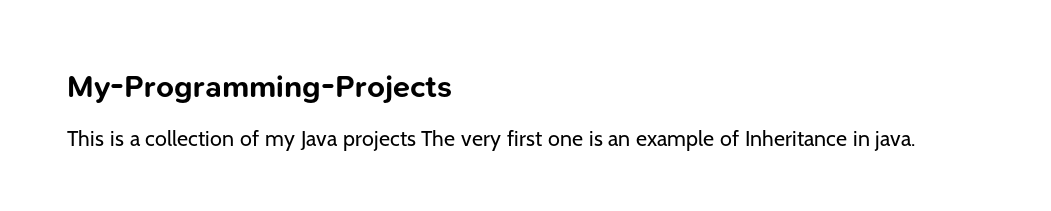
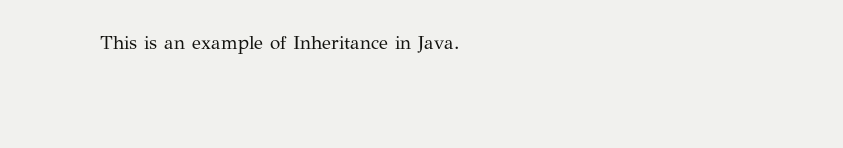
[67,75,452,104] My-Programming-Projects // -> (100, 42) none
[129,130,603,151] a collection of my Java projects The very first one is -> (157, 42) none
[874,131,916,151] java. -> [417,36,459,53] Java.

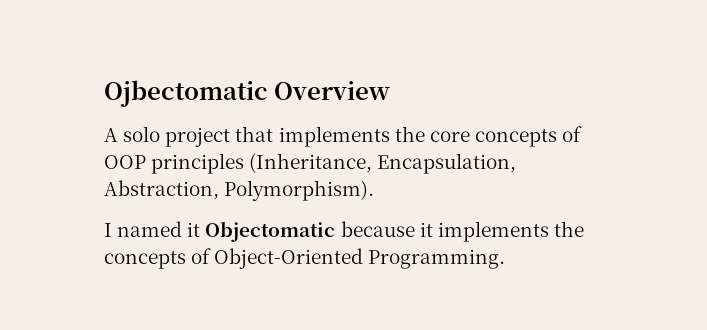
[100,36,459,54] This is an example of Inheritance in Java. -> [104,80,391,107] [104,126,583,147] [104,153,517,174] [104,180,375,201] [104,221,584,242] [104,248,506,269] Ojbectomatic Overview // A solo project that implements the core concepts of OOP principles (Inheritance, Encapsulation, Abstraction, Polymorphism). // I named it Objectomatic because it implements the concepts of Object-Oriented Programming.

